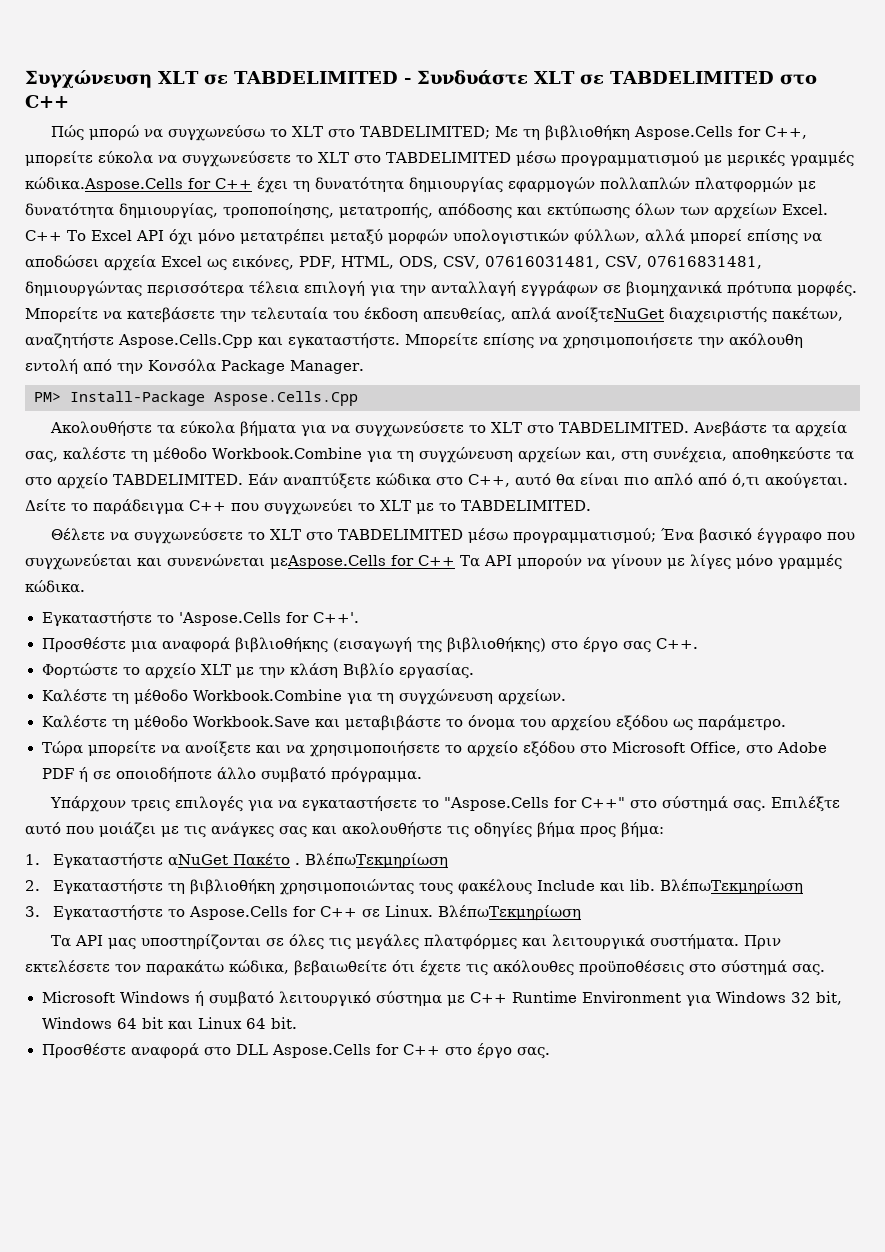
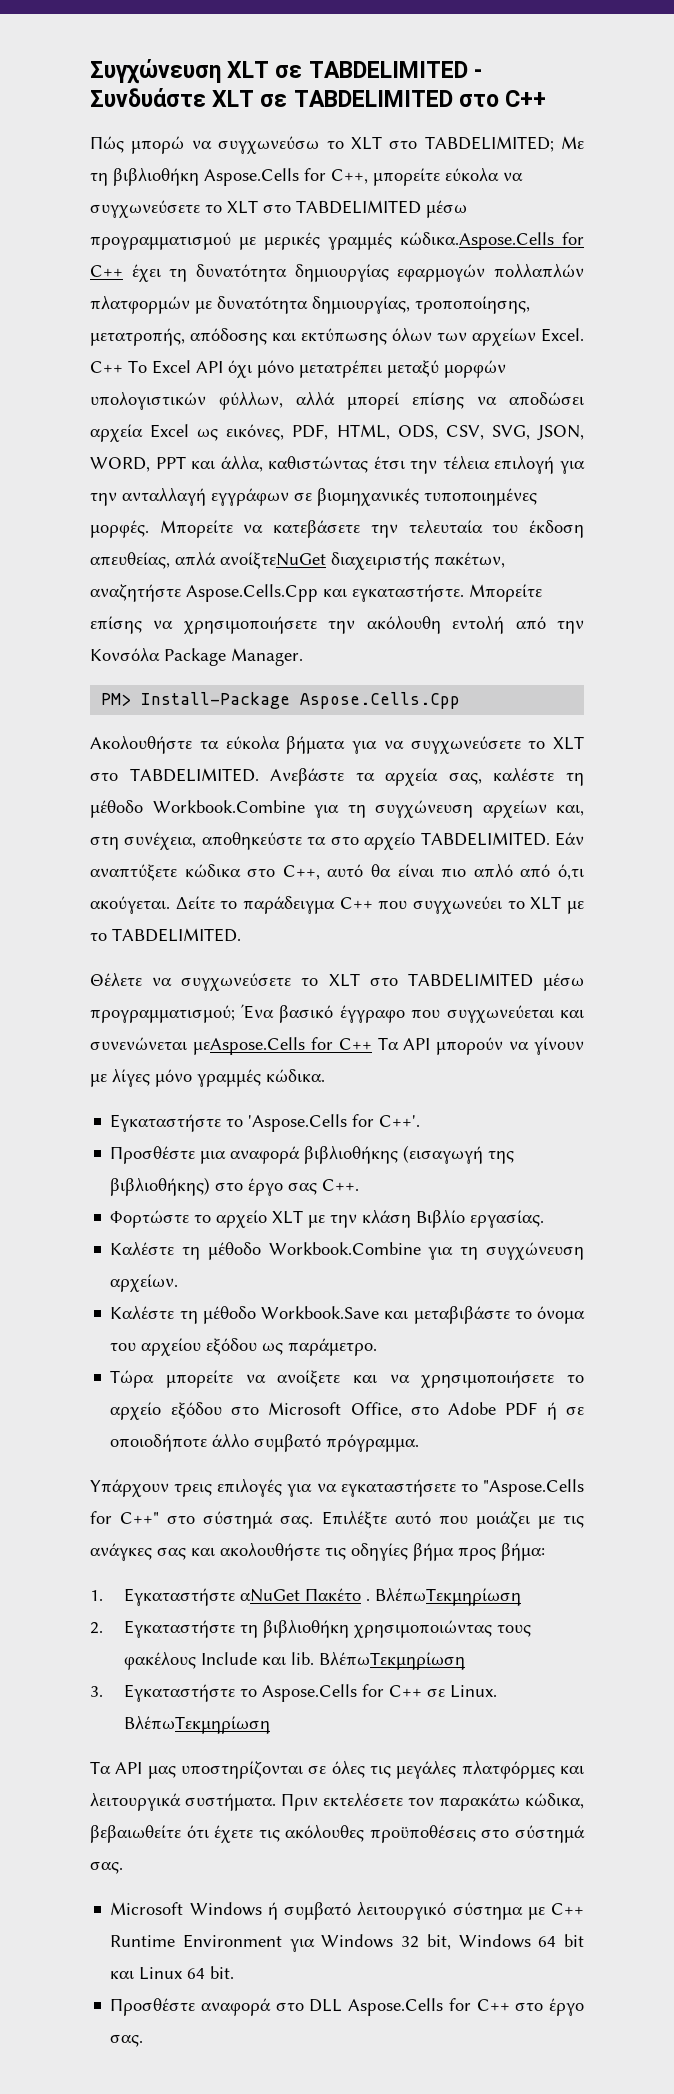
[484,256,762,269] [25,281,244,297] 07616031481, CSV, 07616831481, δημιουργώντας περισσότερα -> [491,425,584,441] [90,455,438,474] SVG, JSON, WORD, PPT και άλλα, καθιστώντας έτσι την
[626,281,792,297] βιομηχανικά πρότυπα -> [317,488,537,506] βιομηχανικές τυποποιημένες

